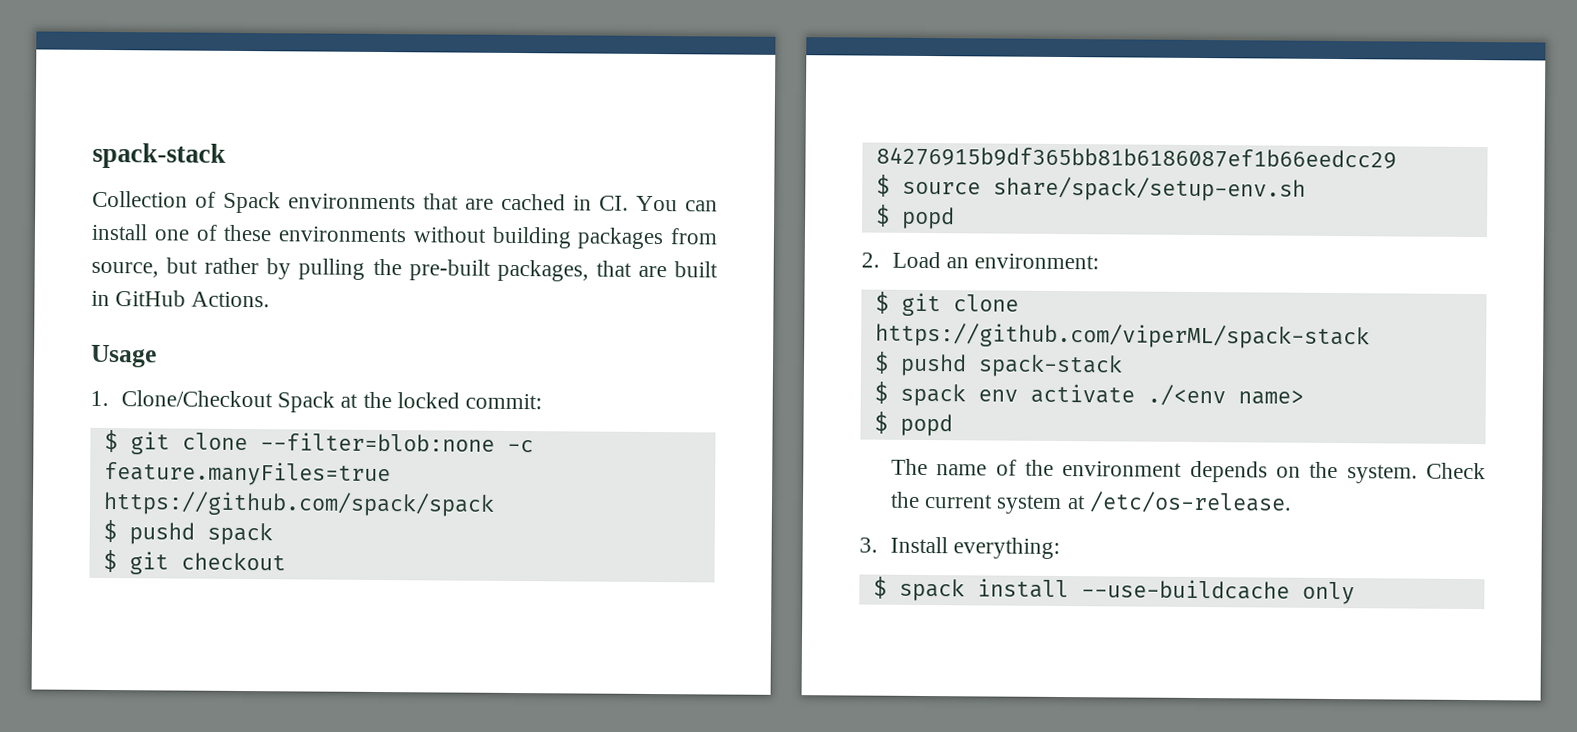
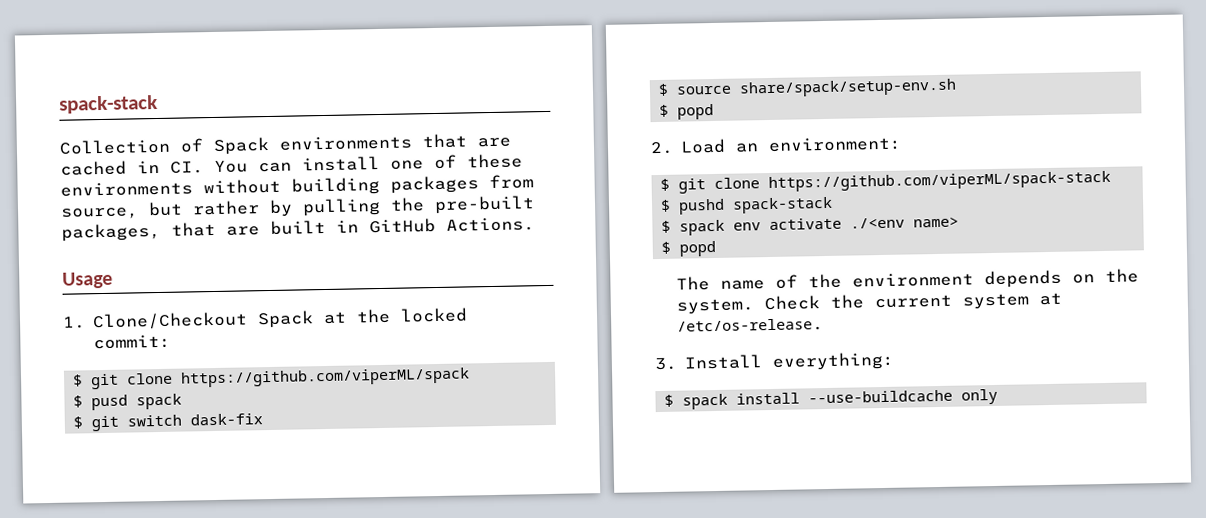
[259,432,534,453] [103,460,391,487] [102,490,495,517] [102,519,195,545] --filter=blob:none -c feature.manyFiles=true https://github.com/spack/spack // $ pushd -> [180,367,471,388] [73,394,129,411] https://github.com/viperML/spack // $ pusd
[180,552,286,571] [875,146,1397,170] checkout 84276915b9df365bb81b6186087ef1b66eedcc29 -> [127,413,264,427] switch dask-fix

